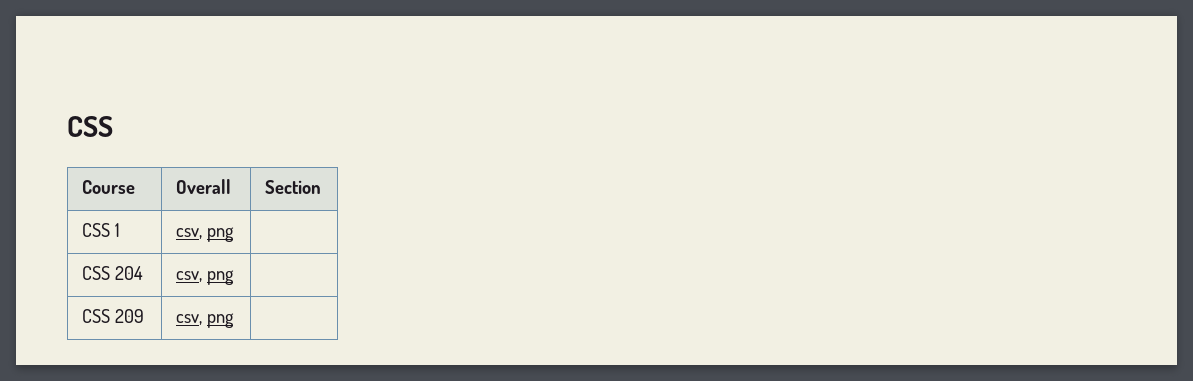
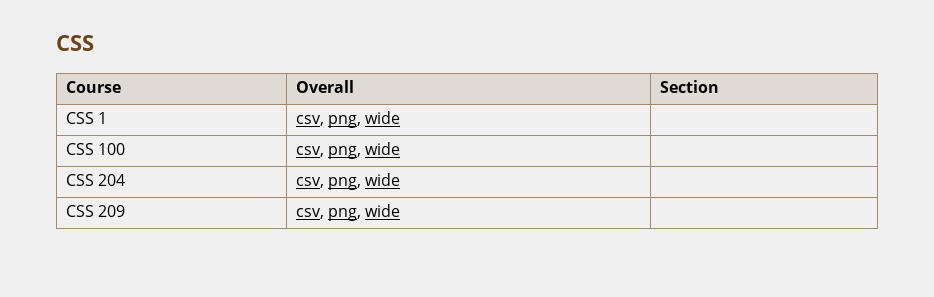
[206,227,234,242] png -> [327,111,401,128] [65,143,125,155] [295,142,401,159] png, wide | // CSS 100 | csv, png, wide
[206,270,234,285] png -> [327,173,401,190] png, wide
[206,313,234,328] png -> [327,204,401,221] png, wide

